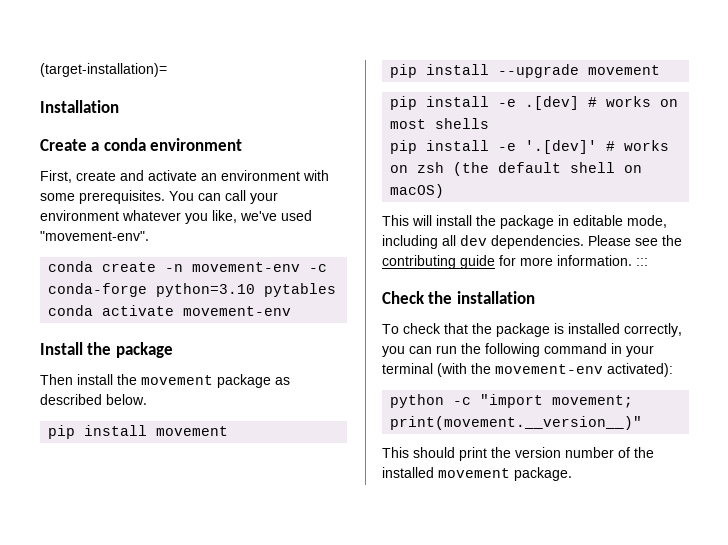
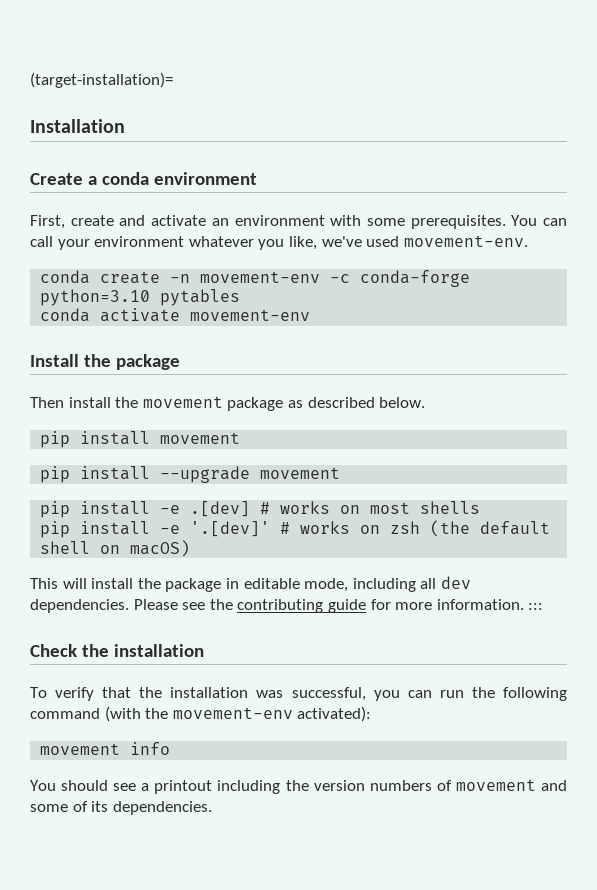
[40,231,149,241] "movement-env". -> [403,235,528,247] movement-env.
[403,323,441,334] check -> [55,687,95,701] verify
[496,323,682,337] package is installed correctly, -> [170,687,366,701] installation was successful,
[611,343,654,357] [382,363,433,374] in your terminal -> (100, 713) none
[390,394,634,408] [390,416,643,430] [382,447,654,461] [382,467,572,481] python -c "import movement; print(movement.__version__)" // This should print the version number of the installed movement package. -> [40,742,171,755] [30,779,567,794] [30,801,212,815] movement info // You should see a printout including the version numbers of movement and some of its dependencies.

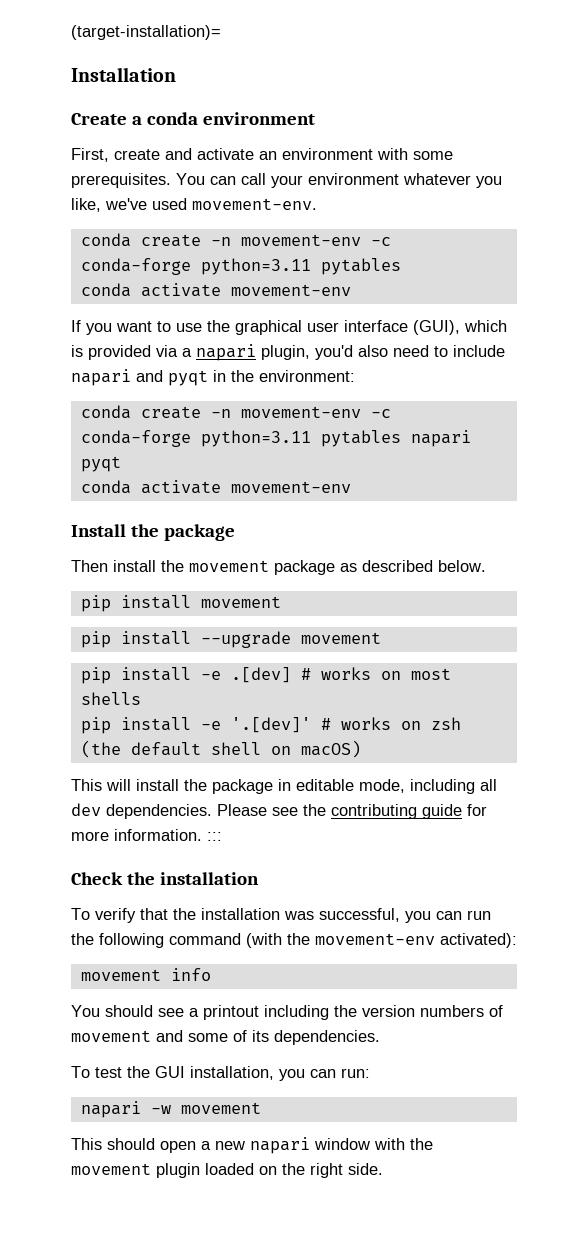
[40,289,151,306] python=3.10 -> [200,258,311,275] python=3.11
(311, 315) none -> [71,320,507,335] [71,344,505,361] [71,369,355,386] [80,405,391,419] [80,430,471,447] [80,456,121,472] [80,480,351,494] // If you want to use the graphical user interface (GUI), which is provided via a napari plugin, you'd also need to include napari and pyqt in the environment: // conda create -n movement-env -c conda-forge python=3.11 pytables napari pyqt // conda activate movement-env
(212, 808) none -> [71,1066,370,1081] [80,1101,261,1118] [71,1137,433,1154] [71,1163,383,1178] // To test the GUI installation, you can run: // napari -w movement // This should open a new napari window with the movement plugin loaded on the right side.

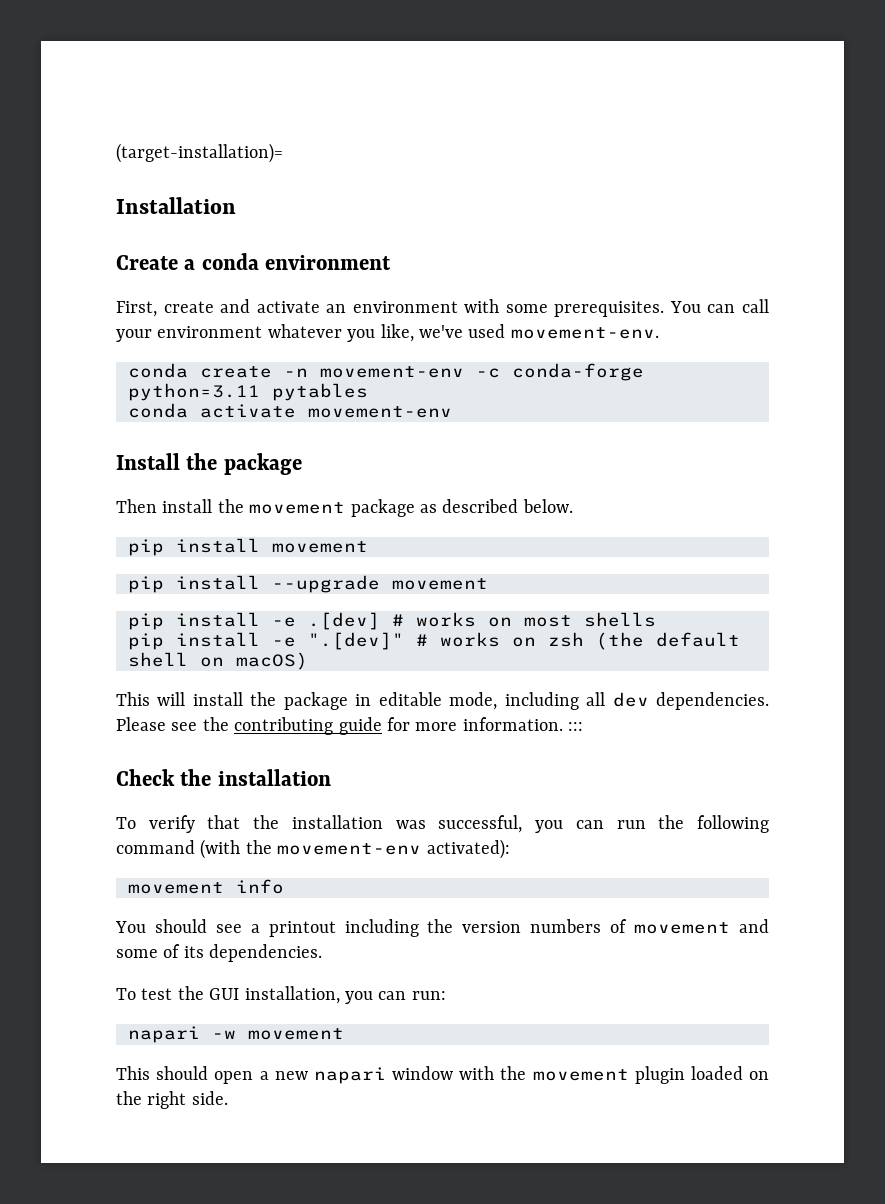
[71,320,507,335] [71,344,505,361] [71,369,355,386] [80,405,391,419] [80,430,471,447] [80,456,121,472] [80,480,351,494] // If you want to use the graphical user interface (GUI), which is provided via a napari plugin, you'd also need to include napari and pyqt in the environment: // conda create -n movement-env -c conda-forge python=3.11 pytables napari pyqt // conda activate movement-env -> (452, 412) none
[230,717,311,733] '.[dev]' -> [308,632,404,650] ".[dev]"

